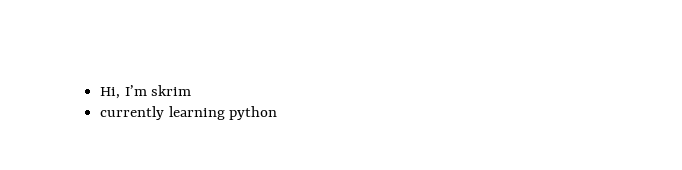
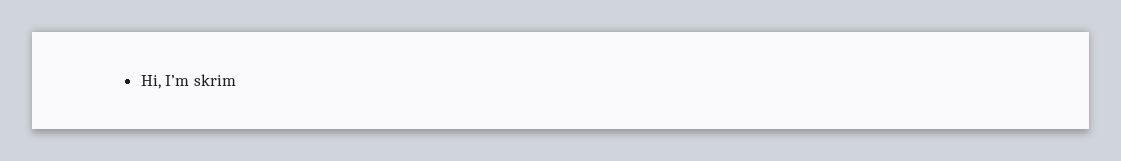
[100,106,278,120] // currently learning python -> (236, 80) none

